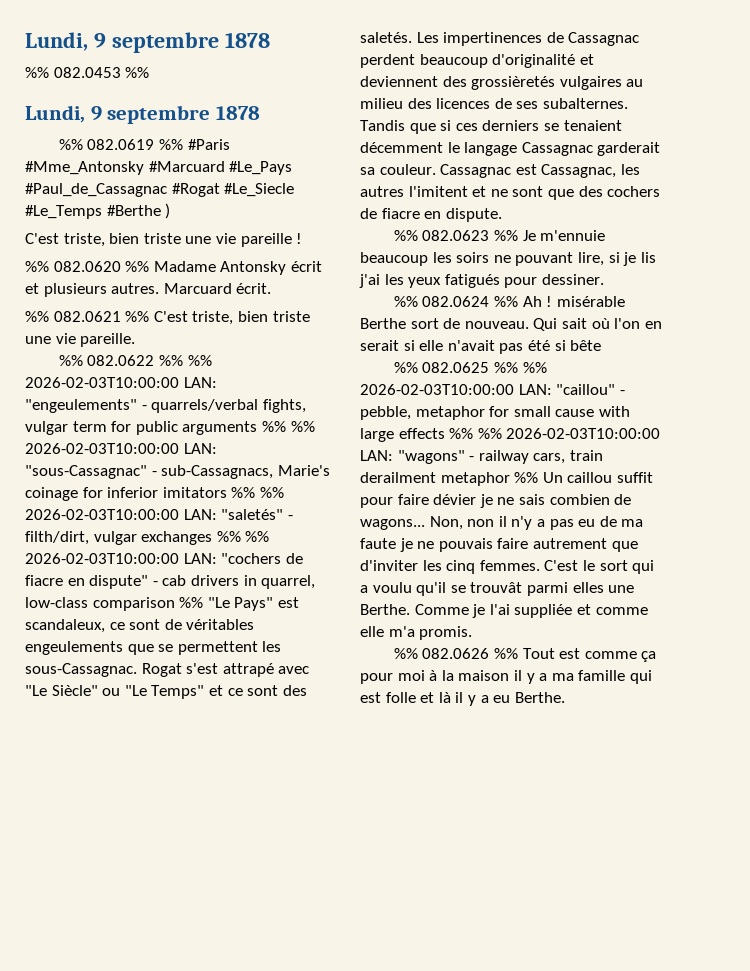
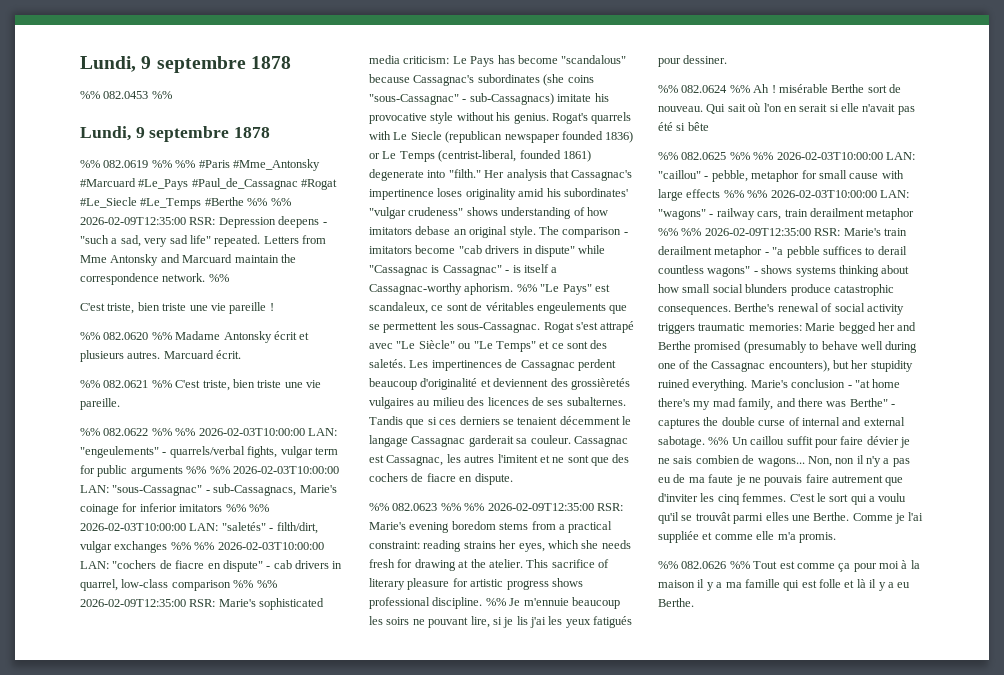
(183, 144) none -> [175,160,196,168] %%
[165,203,171,219] ) -> [247,198,291,206] [80,216,327,228] [80,235,326,247] [80,254,296,266] [80,273,229,285] %% %% 2026-02-09T12:35:00 RSR: Depression deepens - "such a sad, very sad life" repeated. Letters from Mme Antonsky and Marcuard maintain the correspondence network. %%
(204, 602) none -> [256,580,277,588] [80,598,325,610] [369,55,627,67] [369,74,594,86] [369,93,609,105] [369,112,632,124] [369,131,634,143] [369,150,591,162] [369,169,633,181] [369,188,628,200] [369,207,608,219] [369,226,628,238] [369,245,606,257] [369,264,558,276] [369,283,537,295] %% 2026-02-09T12:35:00 RSR: Marie's sophisticated media criticism: Le Pays has become "scandalous" because Cassagnac's subordinates (she coins "sous-Cassagnac" - sub-Cassagnacs) imitate his provocative style without his genius. Rogat's quarrels with Le Siecle (republican newspaper founded 1836) or Le Temps (centrist-liberal, founded 1861) degenerate into "filth." Her analysis that Cassagnac's impertinence loses originality amid his subordinates' "vulgar crudeness" shows understanding of how imitators debase an original style. The comparison - imitators become "cab drivers in dispute" while "Cassagnac is Cassagnac" - is itself a Cassagnac-worthy aphorism. %%
(518, 235) none -> [464,503,623,511] [369,521,613,533] [369,540,631,552] [369,559,609,571] [369,578,583,590] [369,597,506,609] %% 2026-02-09T12:35:00 RSR: Marie's evening boredom stems from a practical constraint: reading strains her eyes, which she needs fresh for drawing at the atelier. This sacrifice of literary pleasure for artistic progress shows professional discipline. %%
(539, 477) none -> [681,228,907,236] [658,246,907,258] [658,265,910,277] [658,284,894,296] [658,303,904,315] [658,322,917,334] [658,341,918,353] [658,360,913,372] [658,379,901,391] [658,398,895,410] [658,417,905,429] [658,436,729,448] %% 2026-02-09T12:35:00 RSR: Marie's train derailment metaphor - "a pebble suffices to derail countless wagons" - shows systems thinking about how small social blunders produce catastrophic consequences. Berthe's renewal of social activity triggers traumatic memories: Marie begged her and Berthe promised (presumably to behave well during one of the Cassagnac encounters), but her stupidity ruined everything. Marie's conclusion - "at home there's my mad family, and there was Berthe" - captures the double curse of internal and external sabotage. %%

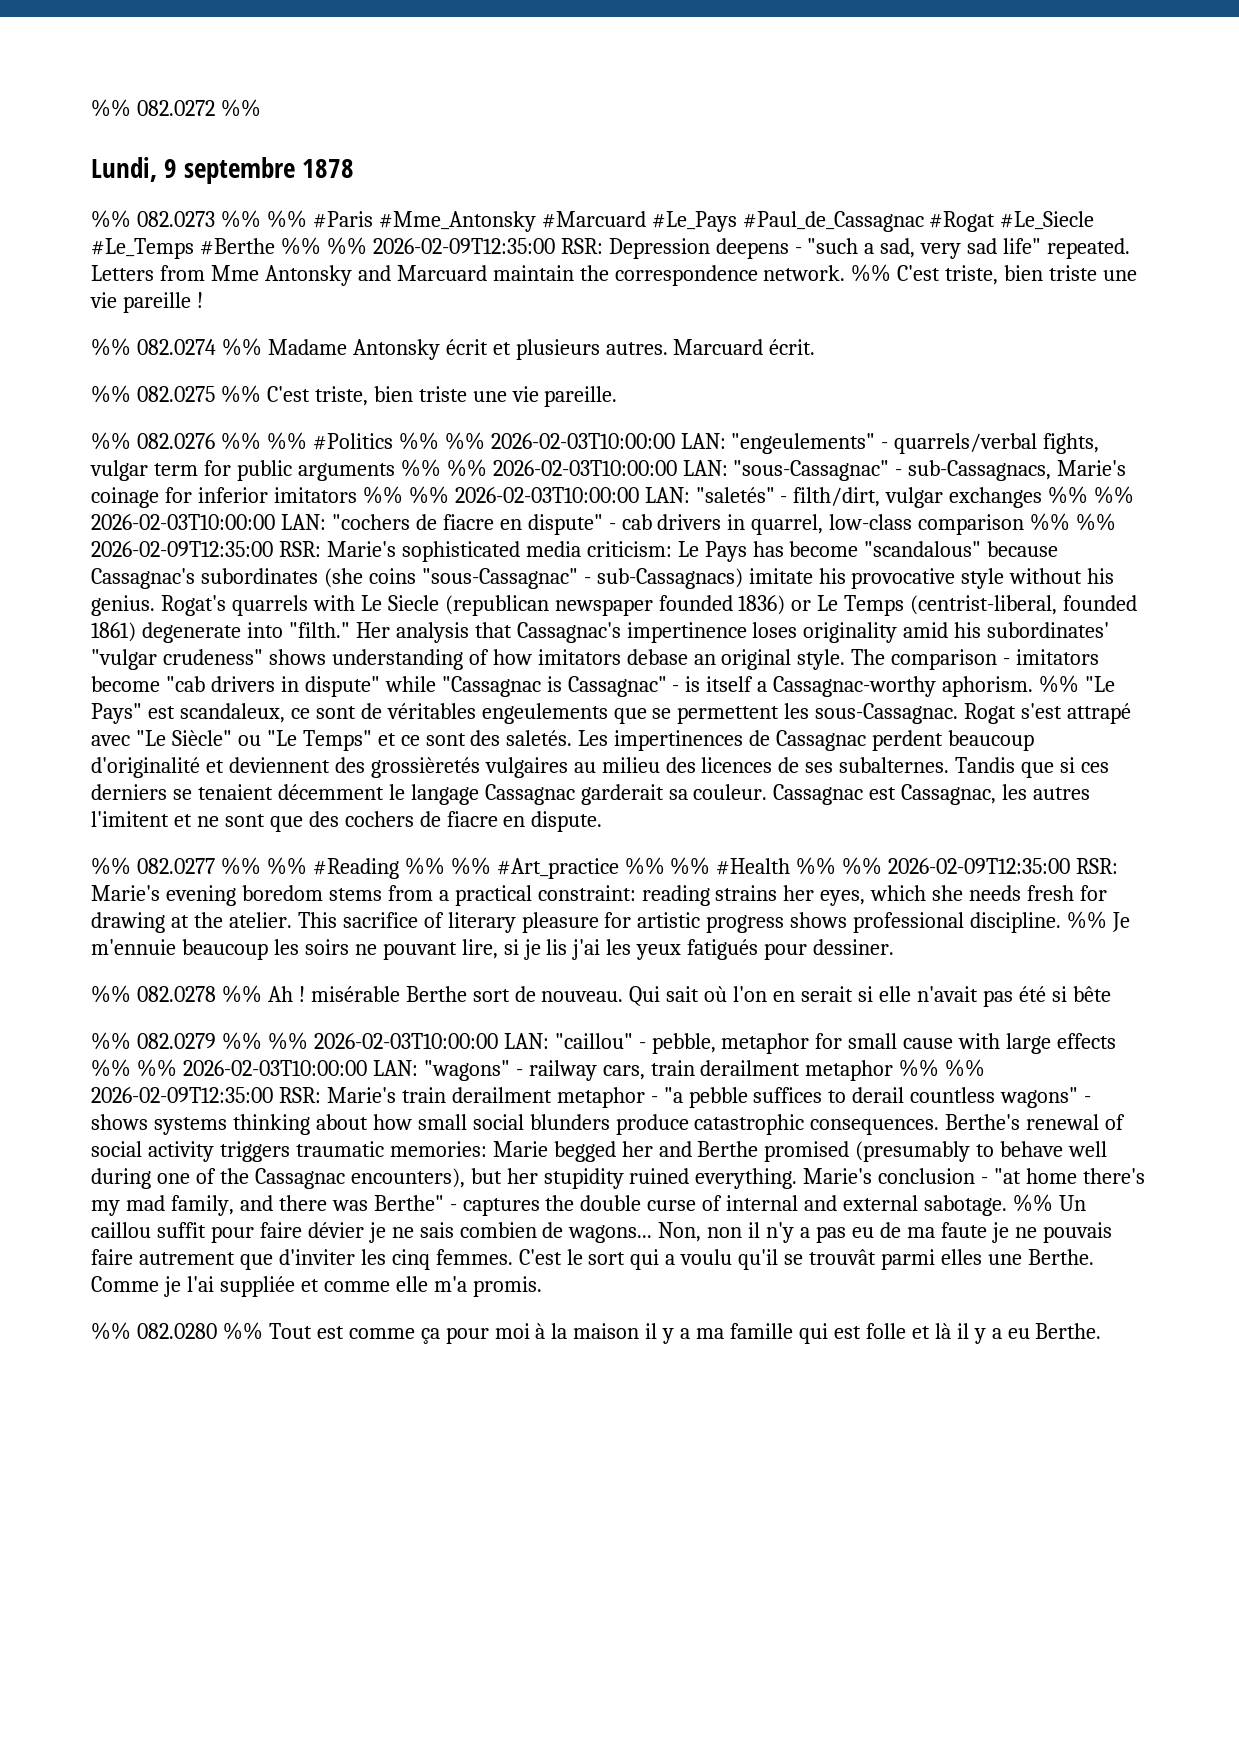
[80,56,291,73] [80,91,149,99] Lundi, 9 septembre 1878 // %% 082.0453 -> [91,99,215,117] %% 082.0272
[103,160,149,168] 082.0619 -> [136,211,215,227] 082.0273
(229, 278) // -> (892, 273) none
[103,332,149,340] 082.0620 -> [136,339,216,355] 082.0274
[103,380,149,388] 082.0621 -> [136,386,215,402] 082.0275
[103,428,149,436] 082.0622 -> [136,432,393,450] 082.0276 %% %% #Politics
[392,503,438,511] 082.0623 -> [136,857,791,879] 082.0277 %% %% #Reading %% %% #Art_practice %% %% #Health
[681,85,728,93] 082.0624 -> [136,986,216,1002] 082.0278
[681,152,727,160] 082.0625 -> [136,1033,216,1049] 082.0279
[681,561,727,569] 082.0626 -> [136,1323,217,1339] 082.0280

